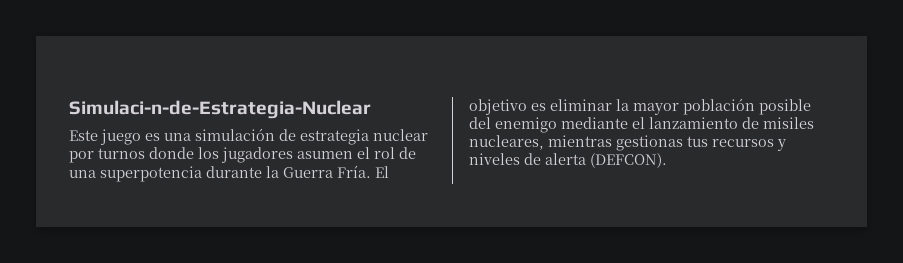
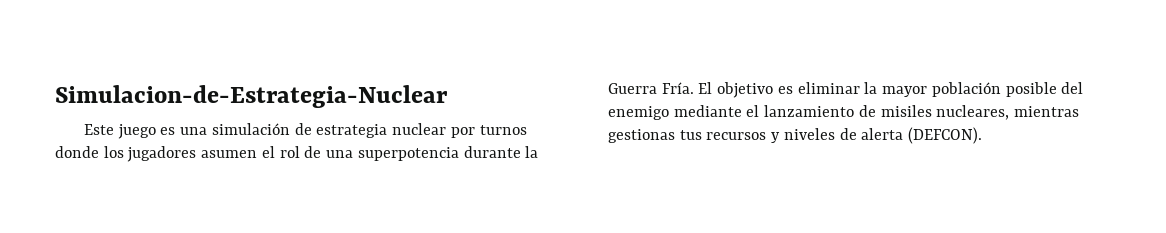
[69,100,371,119] Simulaci-n-de-Estrategia-Nuclear -> [55,85,448,108] Simulacion-de-Estrategia-Nuclear

